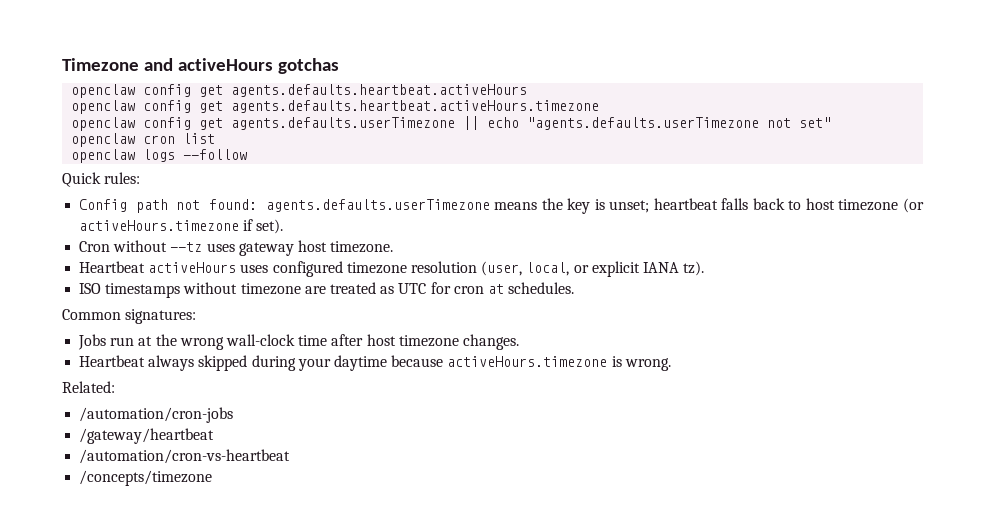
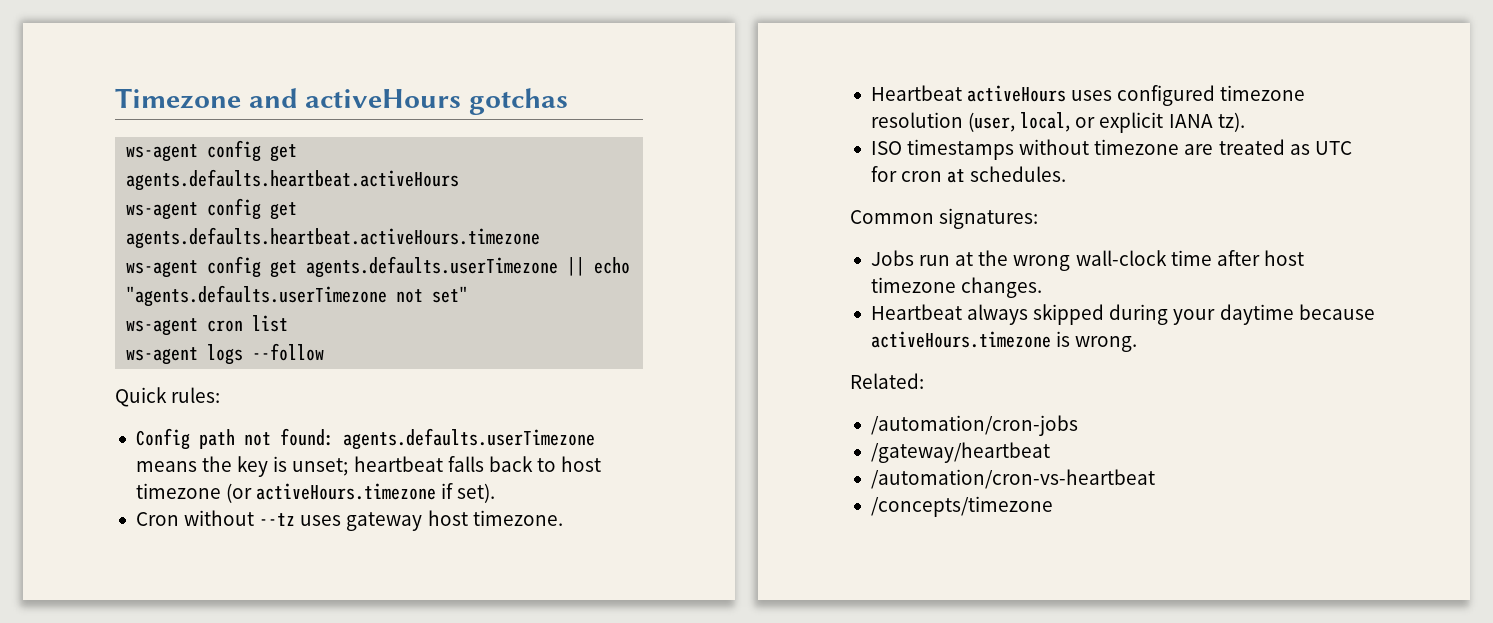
[71,84,136,98] openclaw -> [126,144,199,162] ws-agent
[71,100,136,114] openclaw -> [126,202,199,220] ws-agent
[71,117,136,131] openclaw -> [126,260,199,278] ws-agent
[71,133,136,147] openclaw -> [126,318,199,336] ws-agent
[71,149,136,163] openclaw -> [126,347,199,365] ws-agent

